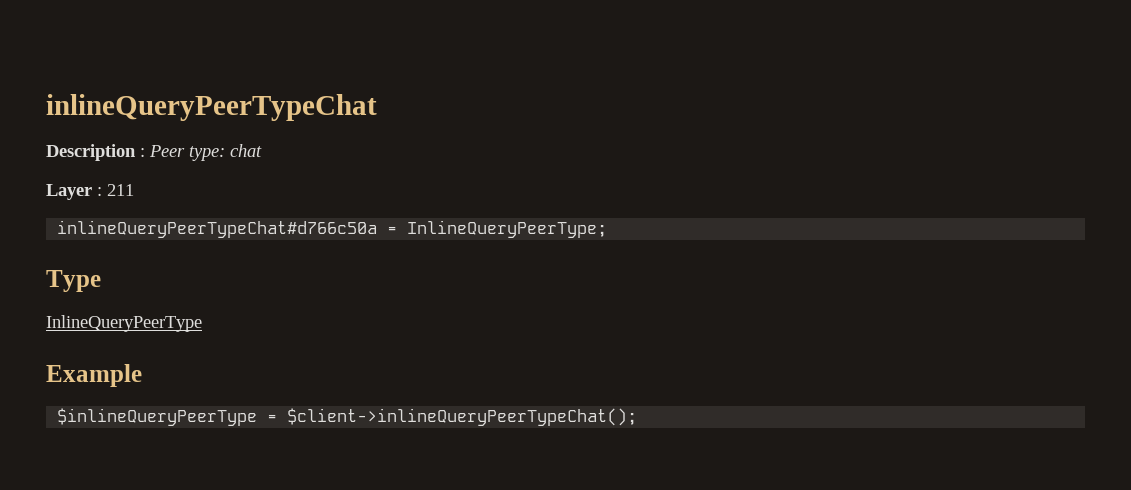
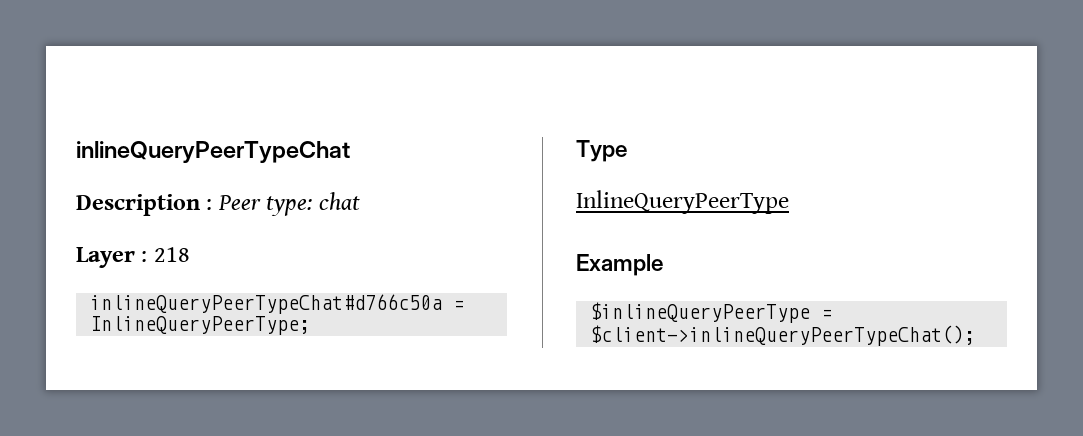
[107,184,134,196] 211 -> [153,247,190,262] 218

